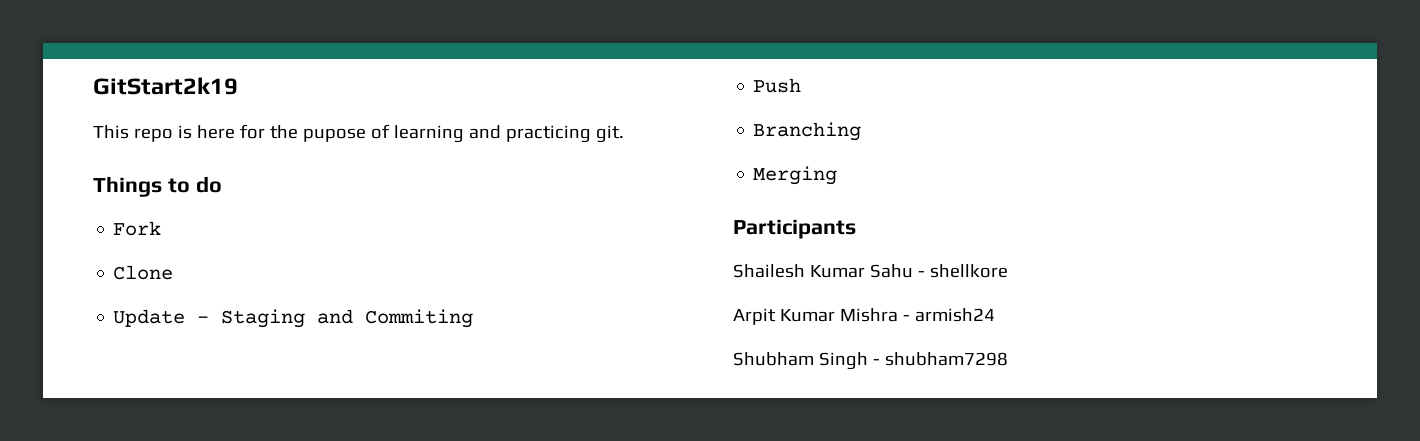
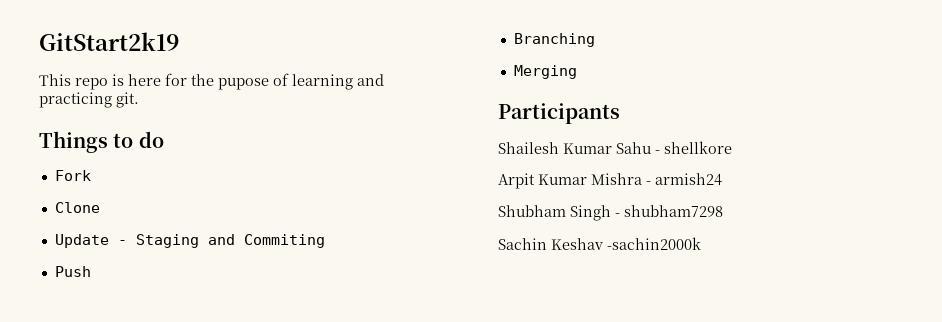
(1008, 359) none -> [498,237,701,250] // Sachin Keshav -sachin2000k

